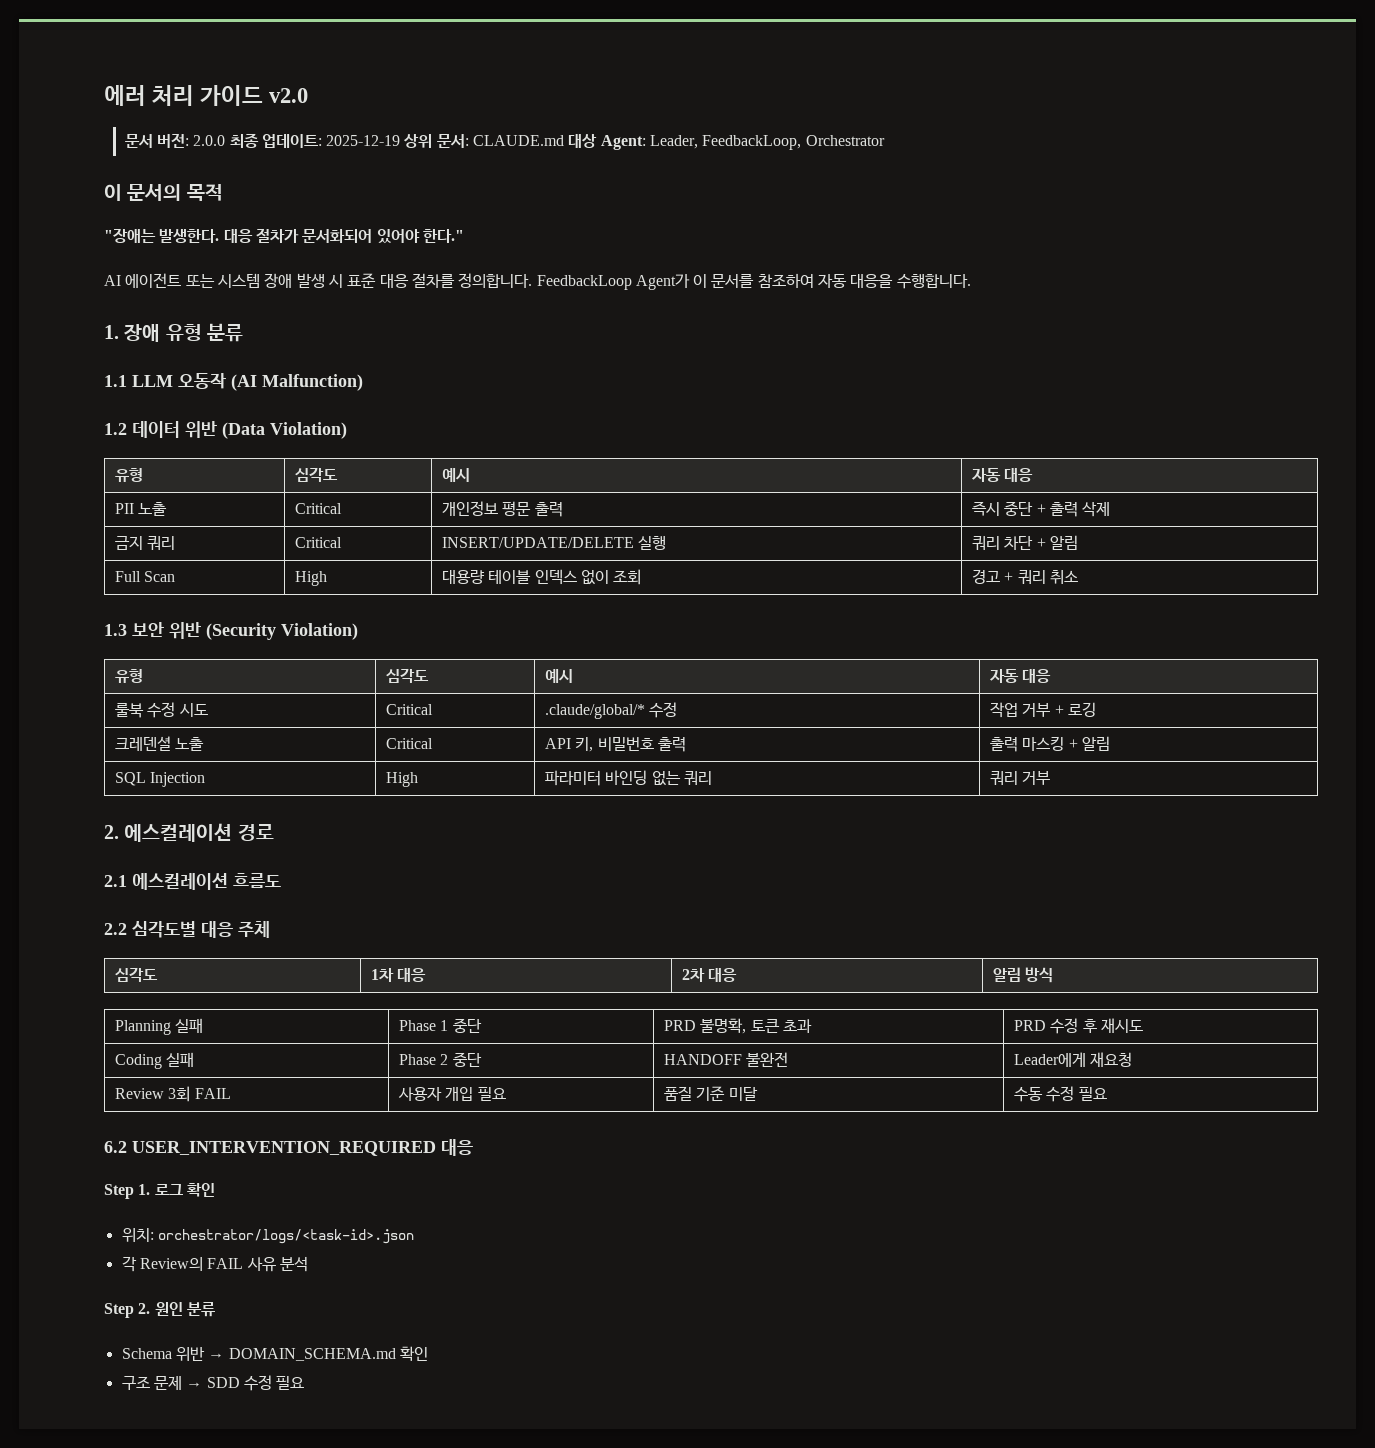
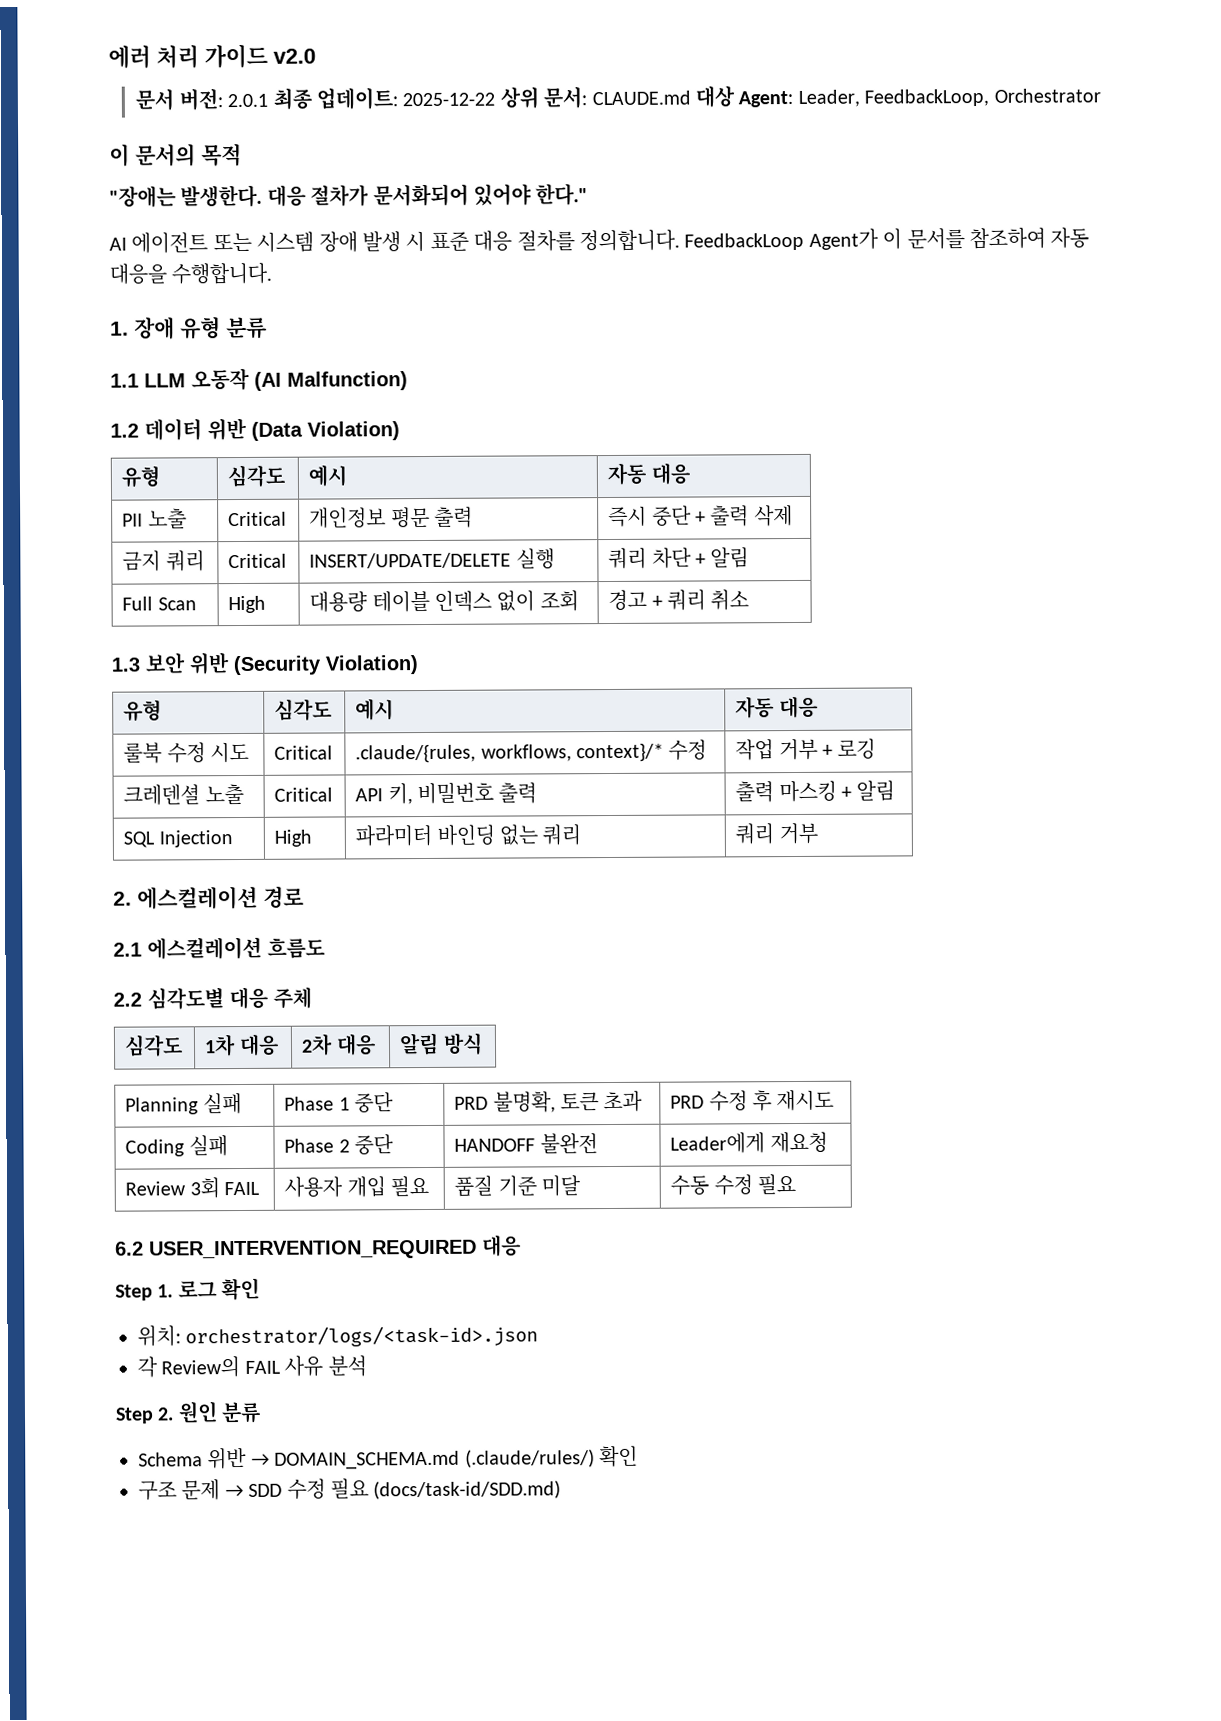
[193,135,226,146] 2.0.0 -> [227,93,269,108] 2.0.1
[326,135,401,146] 2025-12-19 -> [402,92,496,107] 2025-12-22
[544,704,645,719] .claude/global/* -> [355,742,665,764] .claude/{rules, workflows, context}/*
(396, 1354) none -> [464,1449,595,1468] (.claude/rules/)
(305, 1383) none -> [373,1480,562,1500] (docs/task-id/SDD.md)

